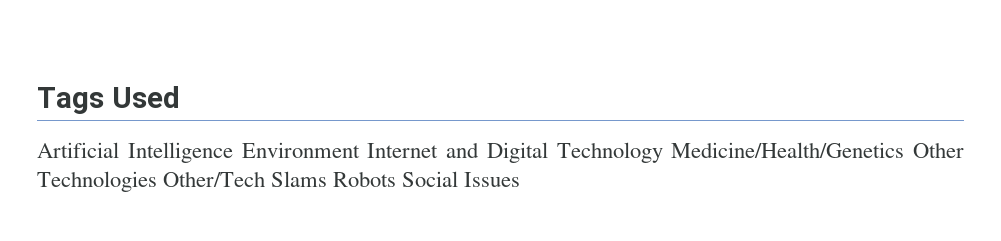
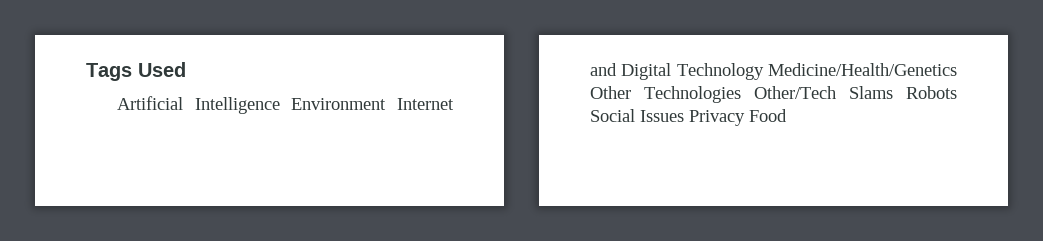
(521, 179) none -> [689,109,787,126] Privacy Food

